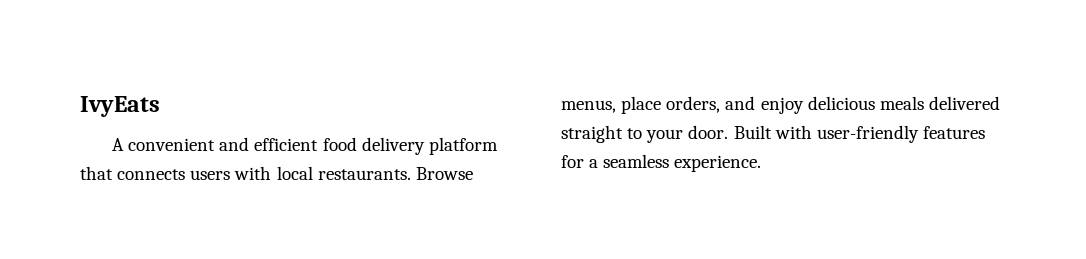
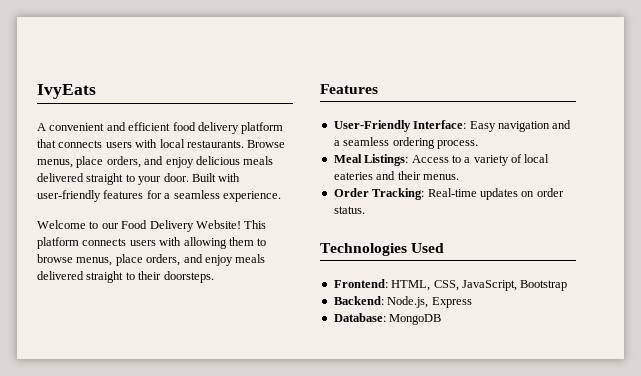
(762, 163) none -> [37,220,267,232] [37,237,267,249] [37,254,266,266] [37,271,214,283] [320,84,378,94] [333,120,572,132] [333,137,478,149] [333,154,550,166] [333,171,459,180] [333,188,564,200] [333,206,365,214] [320,243,445,256] [333,279,568,291] [333,296,472,308] [333,313,442,325] // Welcome to our Food Delivery Website! This platform connects users with allowing them to browse menus, place orders, and enjoy meals delivered straight to their doorsteps. // Features // User-Friendly Interface: Easy navigation and a seamless ordering process. // Meal Listings: Access to a variety of local eateries and their menus. // Order Tracking: Real-time updates on order status. // Technologies Used // Frontend: HTML, CSS, JavaScript, Bootstrap // Backend: Node.js, Express // Database: MongoDB

